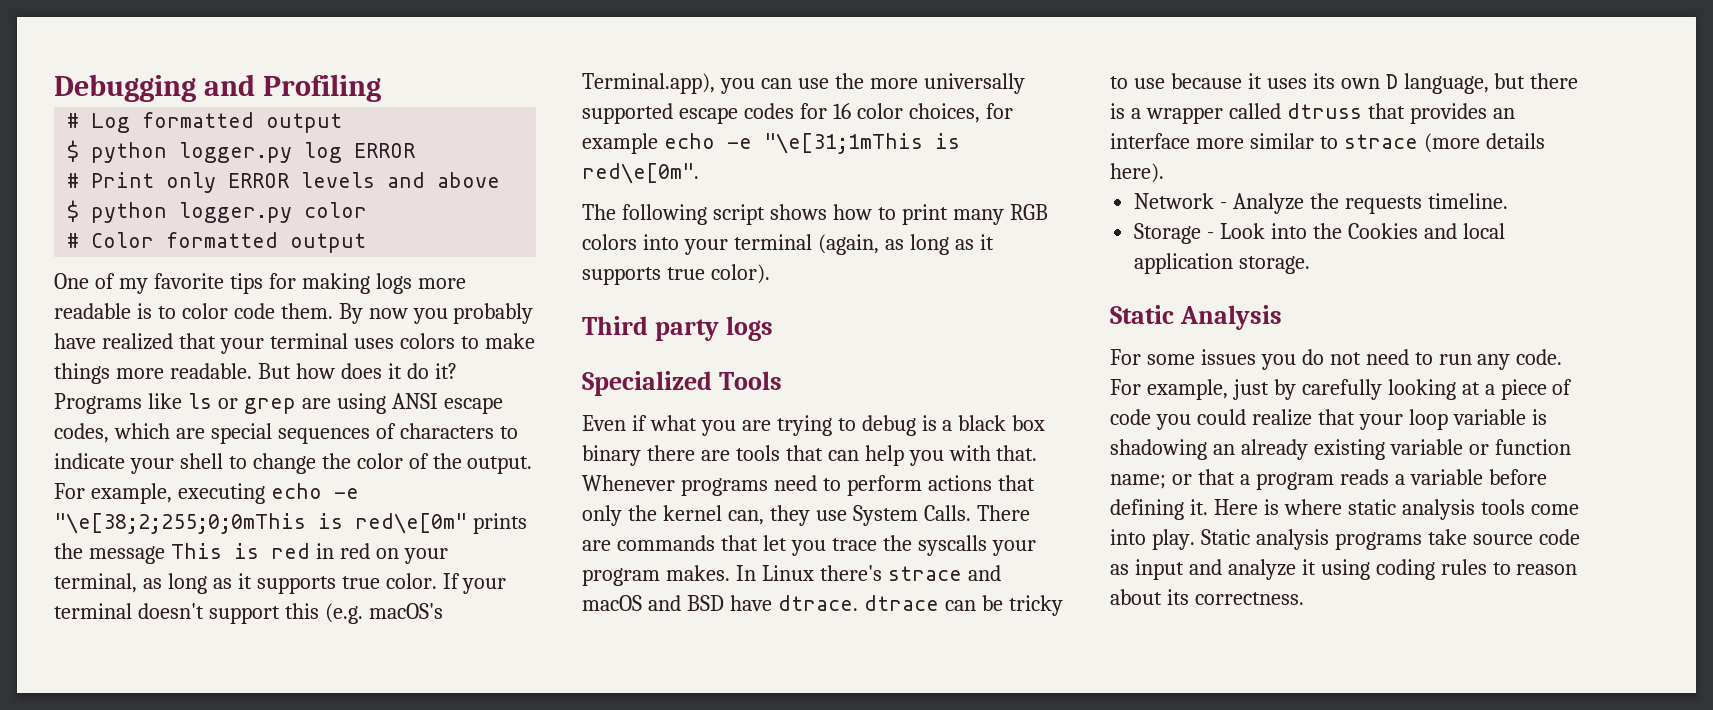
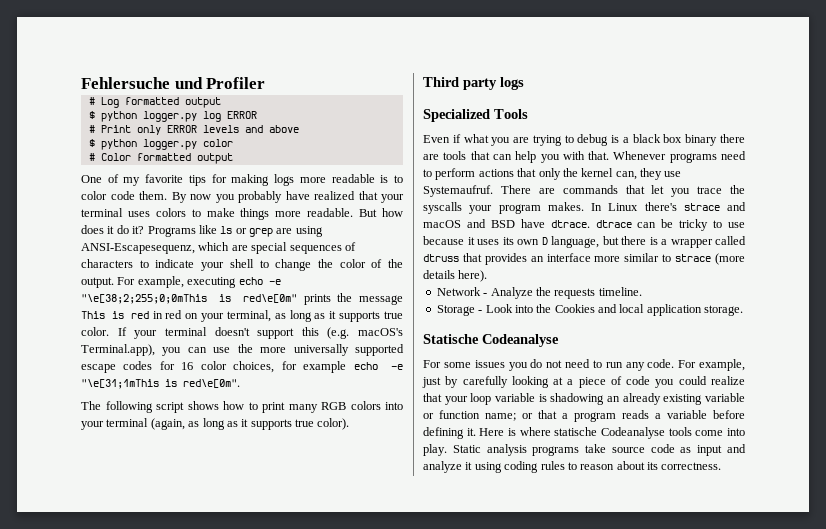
[54,74,382,102] Debugging and Profiling -> [81,77,266,89] Fehlersuche und Profiler
[391,393,503,414] [54,423,109,443] ANSI escape codes, -> [81,243,195,254] ANSI-Escapesequenz,
[852,505,971,526] System Calls. -> [423,185,493,197] Systemaufruf.
[1110,305,1282,330] Static Analysis -> [423,334,559,347] Statische Codeanalyse
[1347,499,1475,520] static analysis -> [554,427,665,439] statische Codeanalyse

